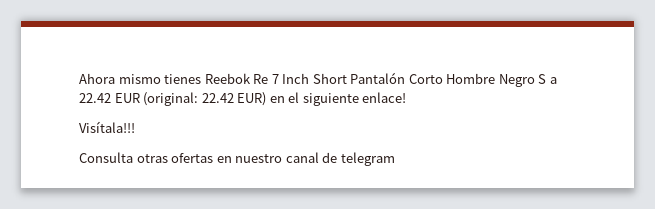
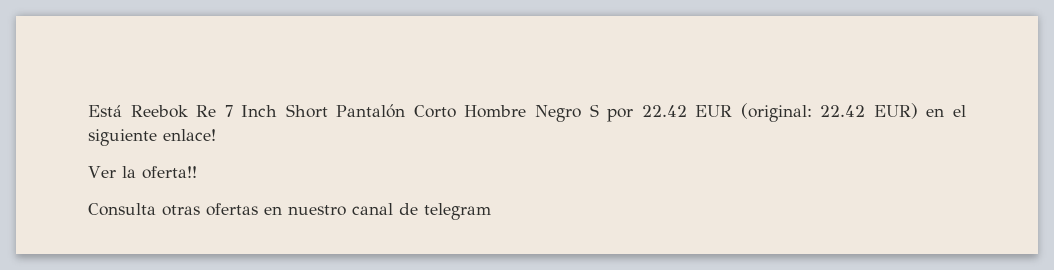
[79,73,202,84] Ahora mismo tienes -> [88,105,122,117] Está
[549,77,557,84] a -> [607,108,634,122] por
[79,121,135,133] Visítala!!! -> [88,166,197,179] Ver la oferta!!

